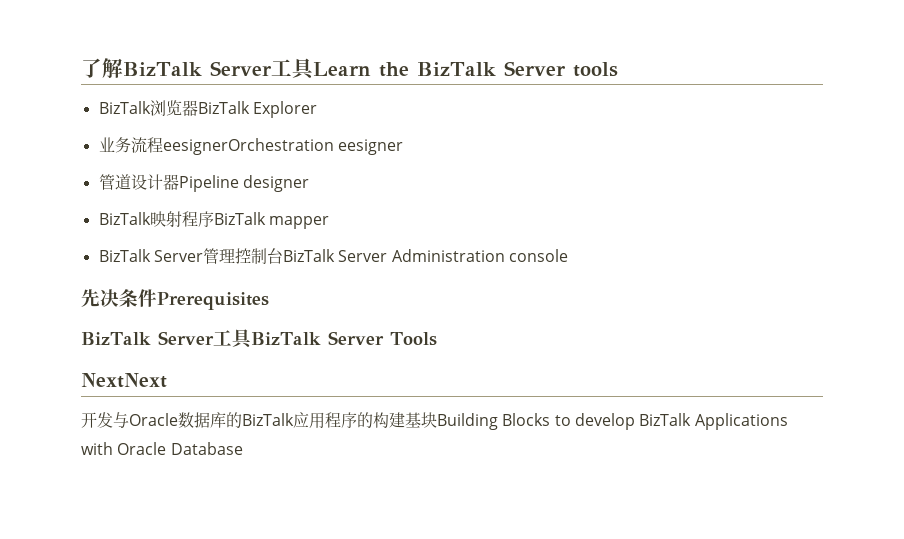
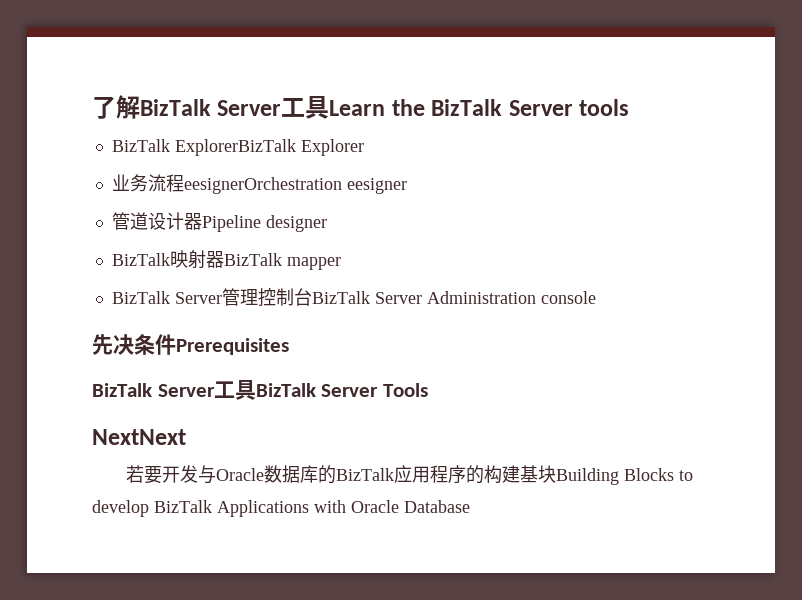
[149,100,250,116] 浏览器BizTalk -> [174,139,296,156] ExplorerBizTalk
[181,211,214,227] 程序 -> [205,251,224,268] 器
(167, 380) none -> [125,465,162,484] 若要

